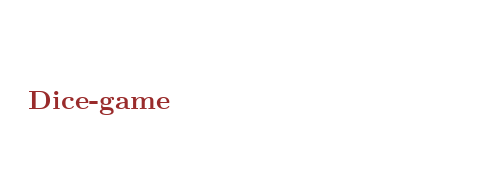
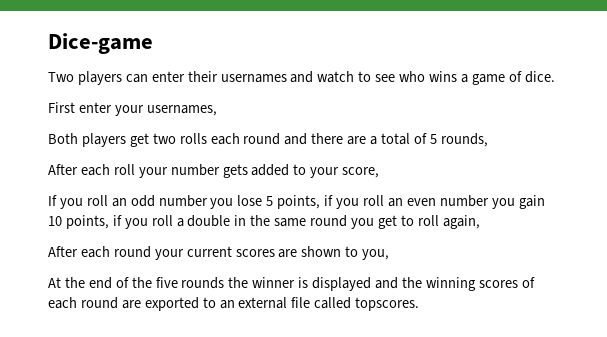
(170, 103) none -> [48,71,555,85] [48,102,217,116] [48,133,488,147] [48,164,380,178] [48,195,545,209] [48,215,480,229] [48,246,390,260] [48,277,535,291] [48,297,420,311] // Two players can enter their usernames and watch to see who wins a game of dice. // First enter your usernames, // Both players get two rolls each round and there are a total of 5 rounds, // After each roll your number gets added to your score, // If you roll an odd number you lose 5 points, if you roll an even number you gain 10 points, if you roll a double in the same round you get to roll again, // After each round your current scores are shown to you, // At the end of the five rounds the winner is displayed and the winning scores of each round are exported to an external file called topscores.

